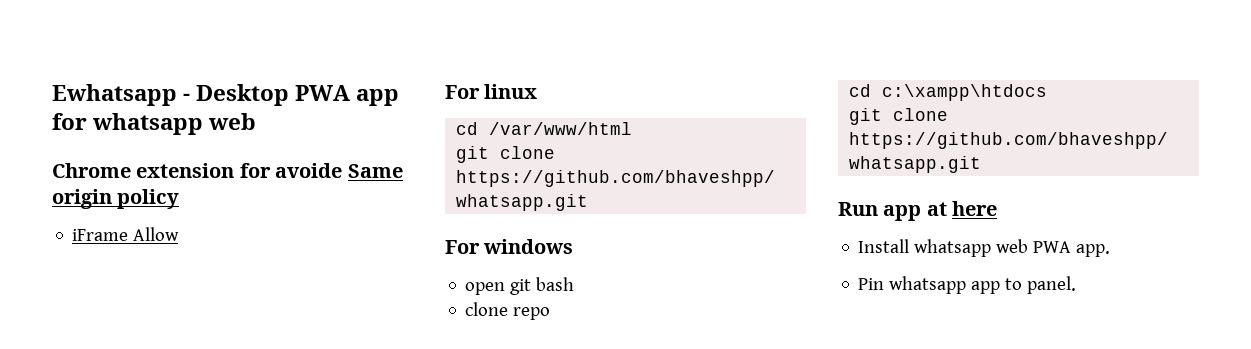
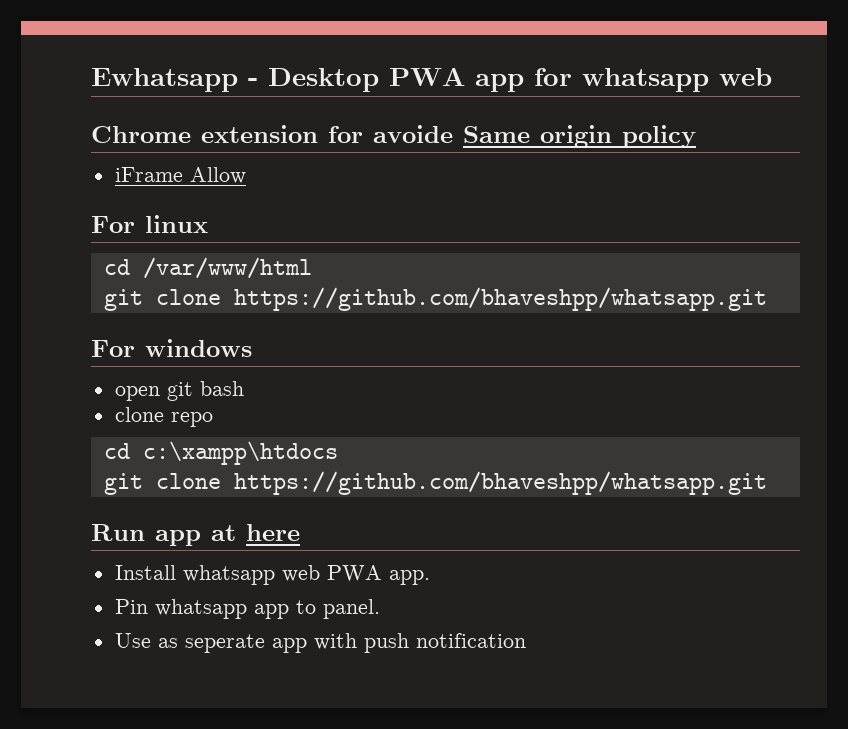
(1077, 285) none -> [114,633,526,653] // Use as seperate app with push notification

